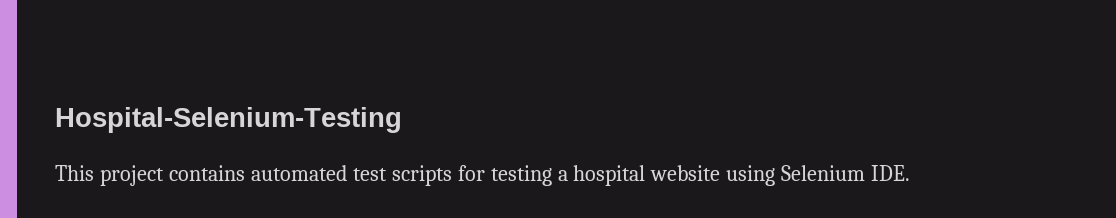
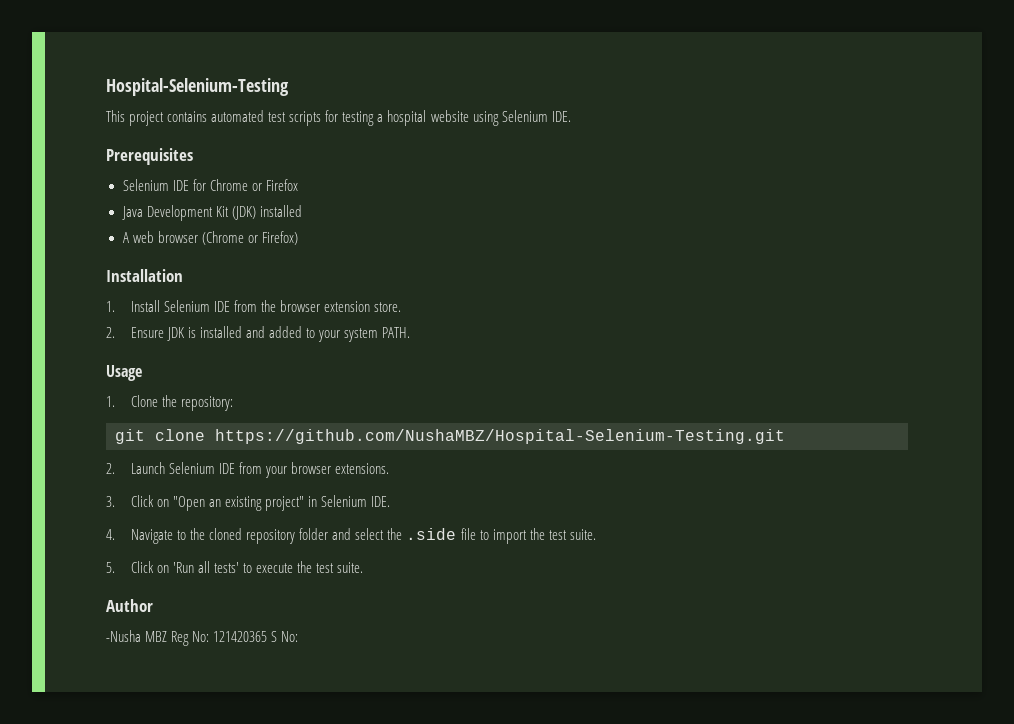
(911, 173) none -> [106,148,193,165] [122,179,298,191] [121,205,302,221] [122,231,298,245] [106,269,183,282] [106,300,402,312] [106,326,411,342] [106,365,142,381] [106,395,234,411] [115,429,785,444] [106,462,390,478] [106,495,391,511] [106,528,596,544] [106,561,364,573] [106,599,153,612] [106,630,299,646] // Prerequisites // Selenium IDE for Chrome or Firefox // Java Development Kit (JDK) installed // A web browser (Chrome or Firefox) // Installation // 1. Install Selenium IDE from the browser extension store. // 2. Ensure JDK is installed and added to your system PATH. // Usage // 1. Clone the repository: // git clone https://github.com/NushaMBZ/Hospital-Selenium-Testing.git // 2. Launch Selenium IDE from your browser extensions. // 3. Click on "Open an existing project" in Selenium IDE. // 4. Navigate to the cloned repository folder and select the .side file to import the test suite. // 5. Click on 'Run all tests' to execute the test suite. // Author // -Nusha MBZ Reg No: 121420365 S No:

